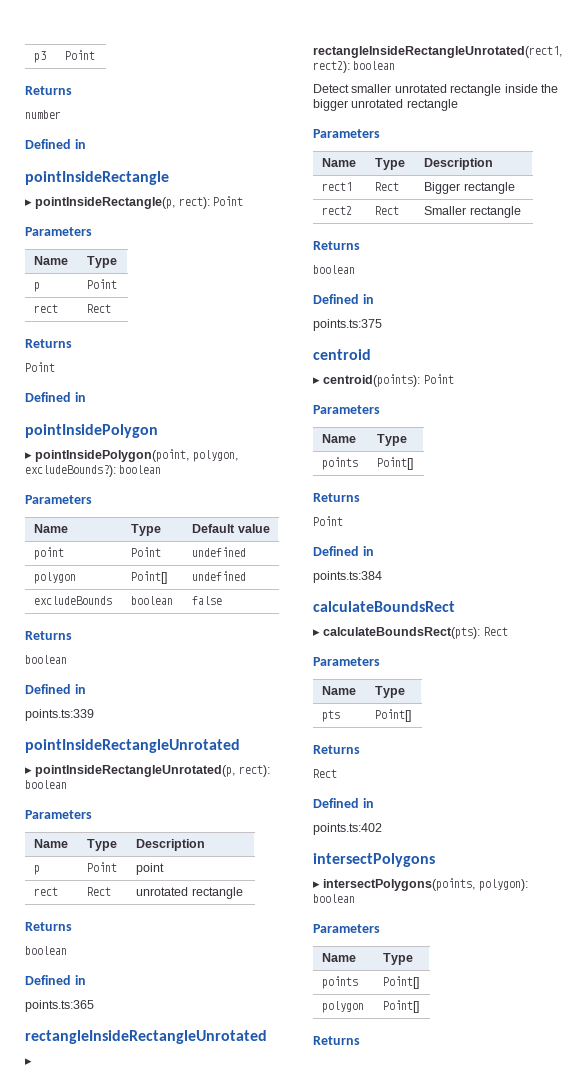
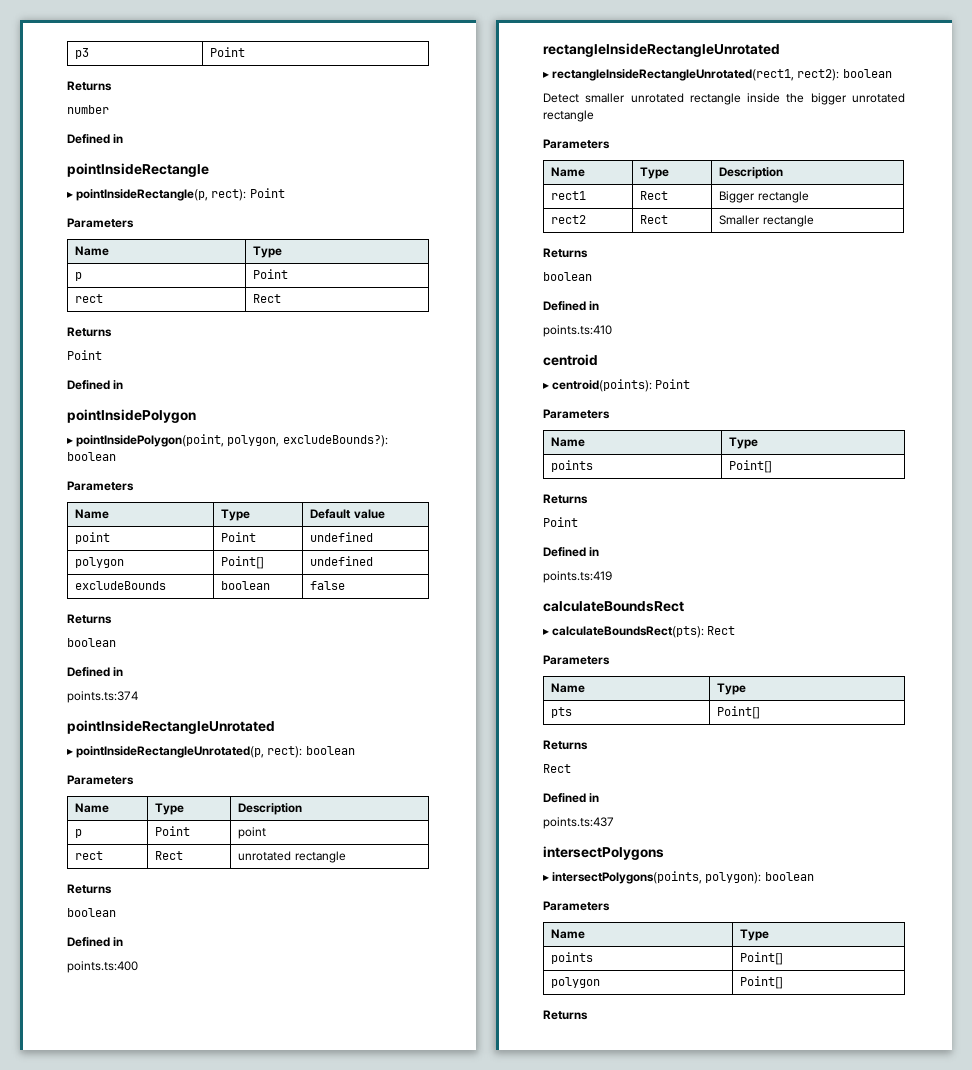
[25,709,94,721] points.ts:339 -> [67,691,138,703] points.ts:374
[25,1000,94,1012] points.ts:365 -> [67,961,138,973] points.ts:400
[313,319,382,331] points.ts:375 -> [543,325,612,337] points.ts:410
[313,571,382,583] points.ts:384 -> [543,571,612,583] points.ts:419
[313,823,382,835] points.ts:402 -> [543,817,614,829] points.ts:437

